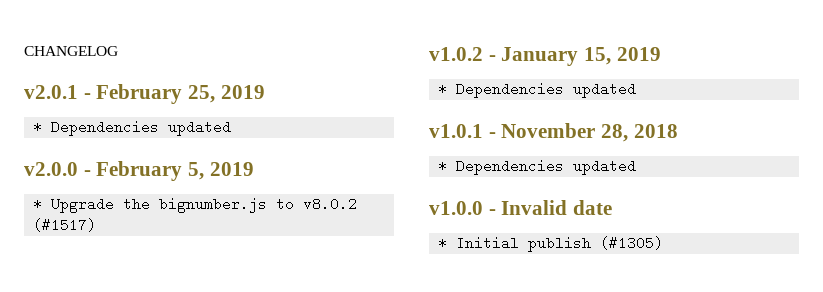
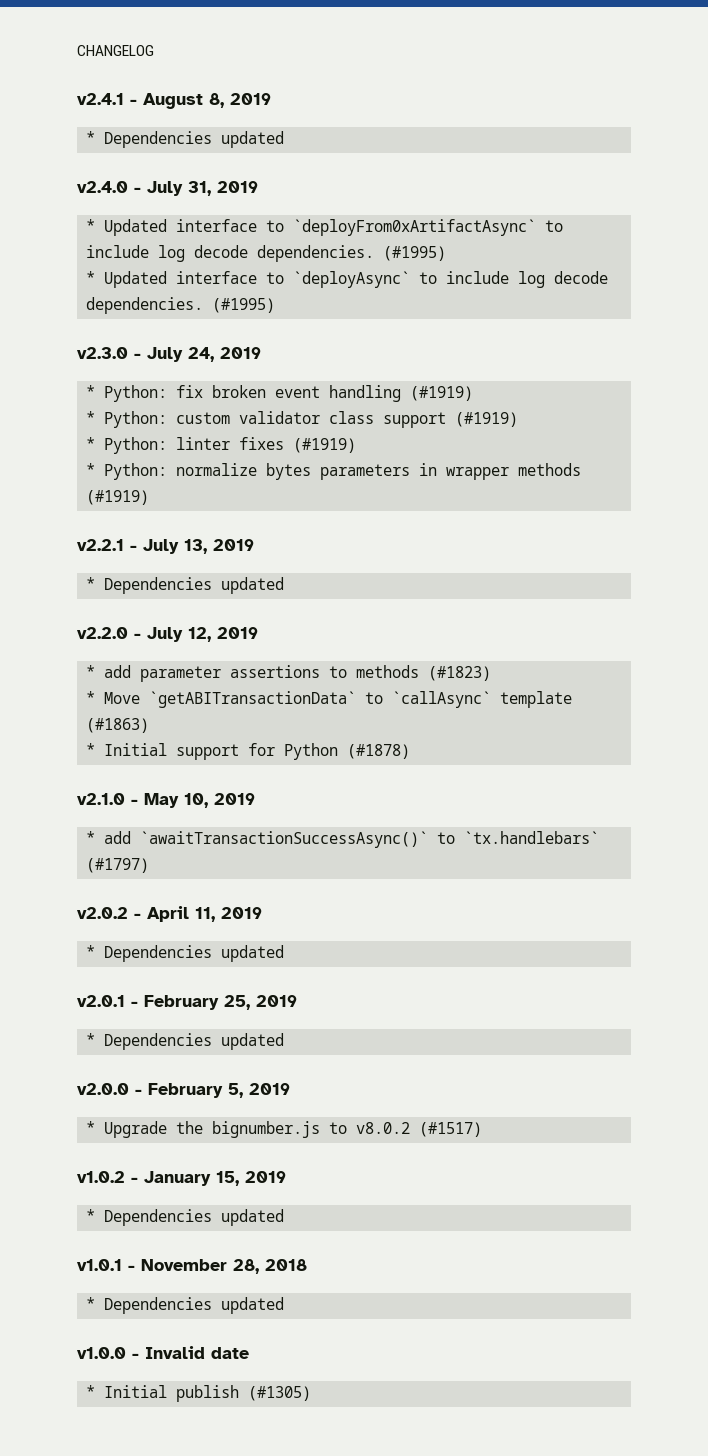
(118, 51) none -> [77,93,271,109] [86,131,285,148] [77,181,258,196] [86,219,564,236] [86,245,447,262] [86,271,609,288] [86,297,276,314] [77,347,261,362] [86,385,474,402] [86,411,519,428] [86,437,357,454] [86,463,582,480] [86,490,150,505] [77,539,254,554] [86,577,285,594] [77,627,258,642] [86,665,492,682] [86,691,573,708] [86,718,150,733] [86,743,411,760] [77,793,255,808] [86,831,600,848] [86,858,150,873] [77,906,262,922] [86,945,285,962] // v2.4.1 - August 8, 2019 // * Dependencies updated // v2.4.0 - July 31, 2019 // * Updated interface to `deployFrom0xArtifactAsync` to include log decode dependencies. (#1995) // * Updated interface to `deployAsync` to include log decode dependencies. (#1995) // v2.3.0 - July 24, 2019 // * Python: fix broken event handling (#1919) // * Python: custom validator class support (#1919) // * Python: linter fixes (#1919) // * Python: normalize bytes parameters in wrapper methods (#1919) // v2.2.1 - July 13, 2019 // * Dependencies updated // v2.2.0 - July 12, 2019 // * add parameter assertions to methods (#1823) // * Move `getABITransactionData` to `callAsync` template (#1863) // * Initial support for Python (#1878) // v2.1.0 - May 10, 2019 // * add `awaitTransactionSuccessAsync()` to `tx.handlebars` (#1797) // v2.0.2 - April 11, 2019 // * Dependencies updated

